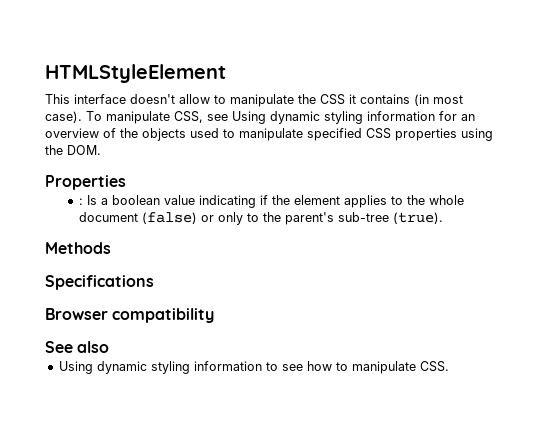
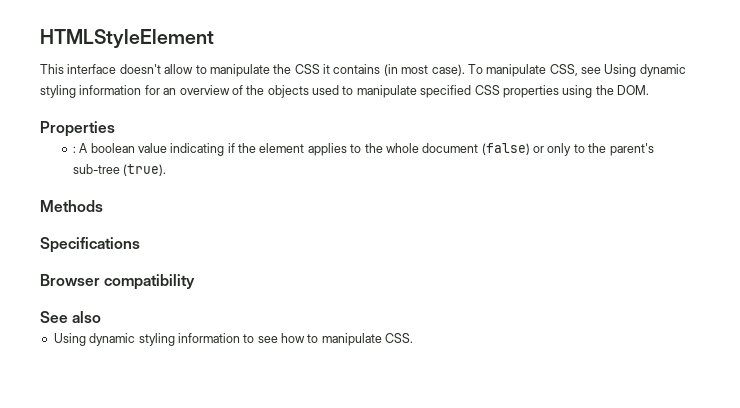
[87,195,109,205] Is a -> [79,143,89,153] A

